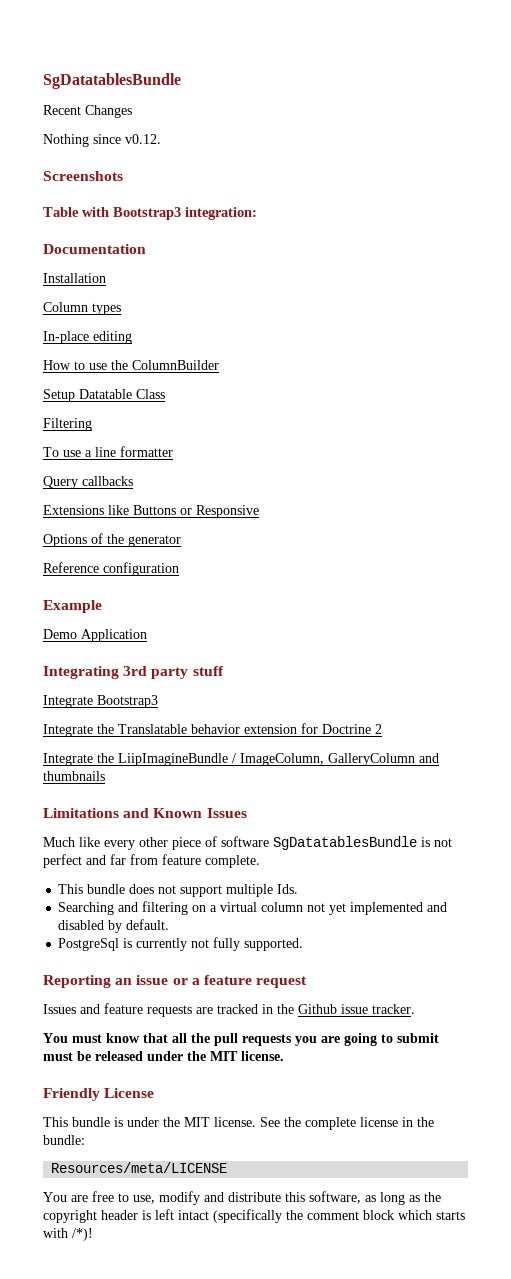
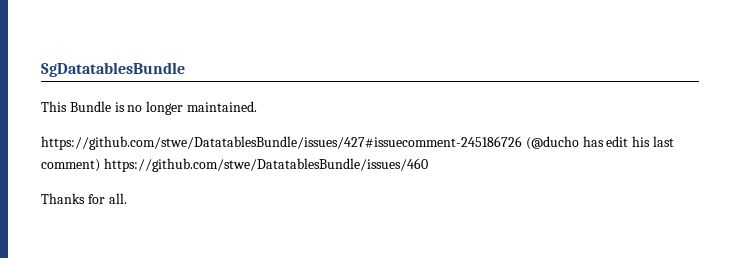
[43,105,132,118] [43,134,161,147] [43,171,123,181] [43,207,257,220] [43,244,146,254] [43,273,106,283] [43,302,121,315] [43,331,132,344] [43,360,219,370] [43,389,165,402] [43,418,92,431] [43,446,173,457] [43,476,133,489] [43,505,259,518] [43,533,181,547] [43,562,179,576] [43,600,102,613] [43,629,147,642] [43,666,224,679] [43,695,158,708] [43,723,382,737] [43,753,439,766] [43,771,105,781] [43,808,247,818] [43,836,452,850] [43,854,260,868] [58,884,299,897] [58,901,448,915] [58,919,170,933] [58,937,304,951] [43,975,308,988] [43,1003,415,1017] [43,1033,439,1046] [43,1051,284,1061] [43,1088,155,1101] [43,1117,434,1130] [43,1135,85,1145] [51,1162,228,1173] [43,1191,441,1205] [43,1209,465,1223] [43,1228,93,1241] Recent Changes // Nothing since v0.12. // Screenshots // Table with Bootstrap3 integration: // Documentation // Installation // Column types // In-place editing // How to use the ColumnBuilder // Setup Datatable Class // Filtering // To use a line formatter // Query callbacks // Extensions like Buttons or Responsive // Options of the generator // Reference configuration // Example // Demo Application // Integrating 3rd party stuff // Integrate Bootstrap3 // Integrate the Translatable behavior extension for Doctrine 2 // Integrate the LiipImagineBundle / ImageColumn, GalleryColumn and thumbnails // Limitations and Known Issues // Much like every other piece of software SgDatatablesBundle is not perfect and far from feature complete. // This bundle does not support multiple Ids. // Searching and filtering on a virtual column not yet implemented and disabled by default. // PostgreSql is currently not fully supported. // Reporting an issue or a feature request // Issues and feature requests are tracked in the Github issue tracker. // You must know that all the pull requests you are going to submit must be released under the MIT license. // Friendly License // This bundle is under the MIT license. See the complete license in the bundle: // Resources/meta/LICENSE // You are free to use, modify and distribute this software, as long as the copyright header is left intact (specifically the comment block which starts with /*)! -> [41,101,257,115] [41,136,674,150] [41,158,428,172] [41,193,127,204] This Bundle is no longer maintained. // https://github.com/stwe/DatatablesBundle/issues/427#issuecomment-245186726 (@ducho has edit his last comment) https://github.com/stwe/DatatablesBundle/issues/460 // Thanks for all.

